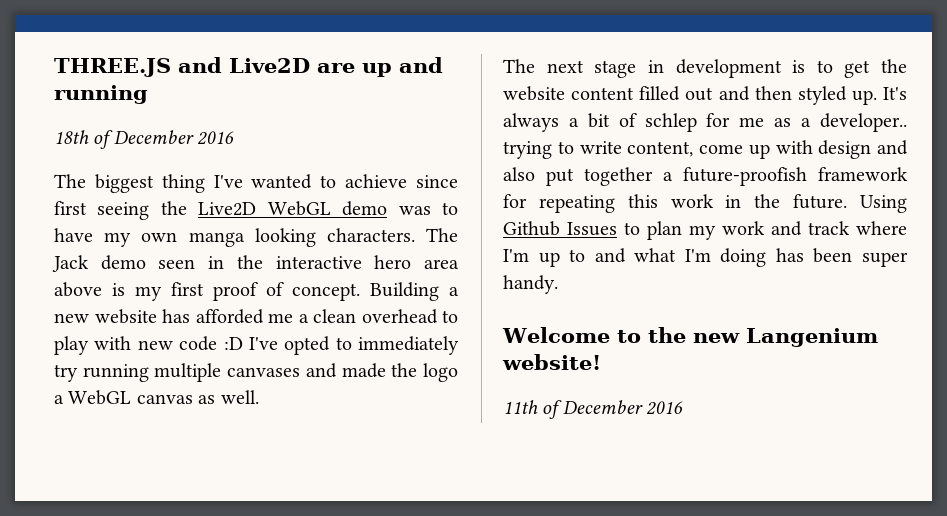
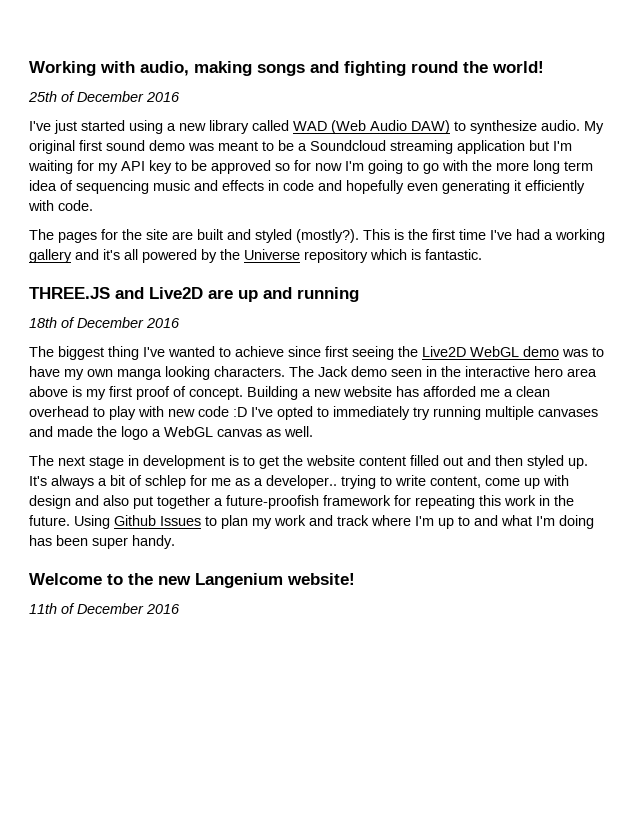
(54, 67) none -> [29,61,544,76] [28,91,180,102] [29,120,604,134] [29,140,572,154] [28,160,593,174] [29,180,585,194] [28,200,93,211] [29,229,605,243] [29,249,482,263] Working with audio, making songs and fighting round the world! // 25th of December 2016 // I've just started using a new library called WAD (Web Audio DAW) to synthesize audio. My original first sound demo was meant to be a Soundcloud streaming application but I'm waiting for my API key to be approved so for now I'm going to go with the more long term idea of sequencing music and effects in code and hopefully even generating it efficiently with code. // The pages for the site are built and styled (mostly?). This is the first time I've had a working gallery and it's all powered by the Universe repository which is fantastic. //

